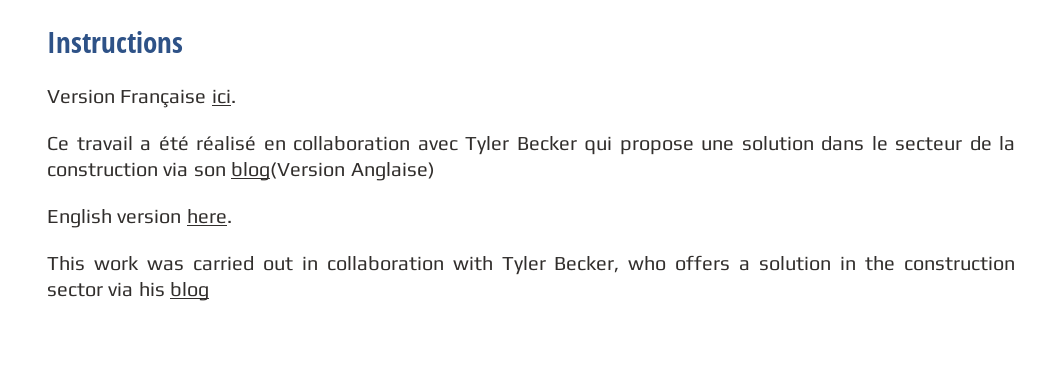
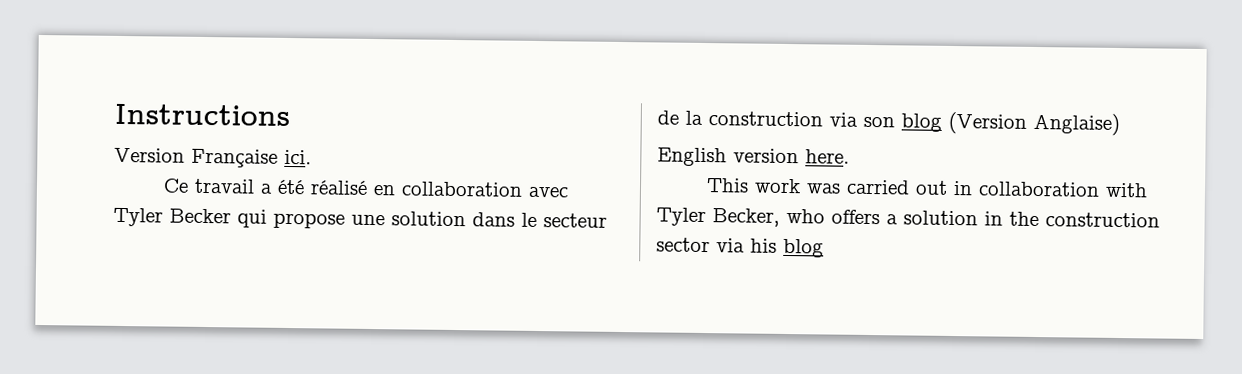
[231,162,346,181] blog(Version -> [901,111,1027,135] blog (Version

